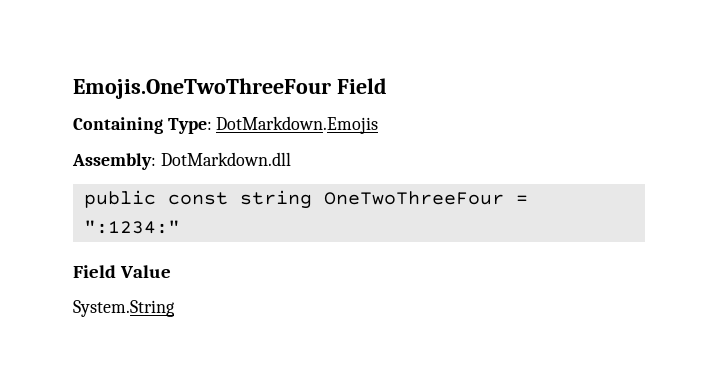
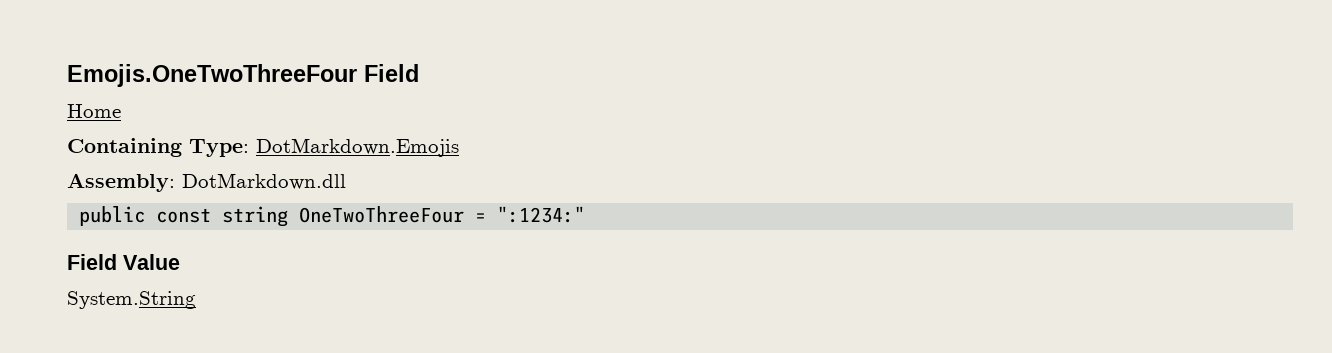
(387, 86) none -> [67,104,121,118] // Home

